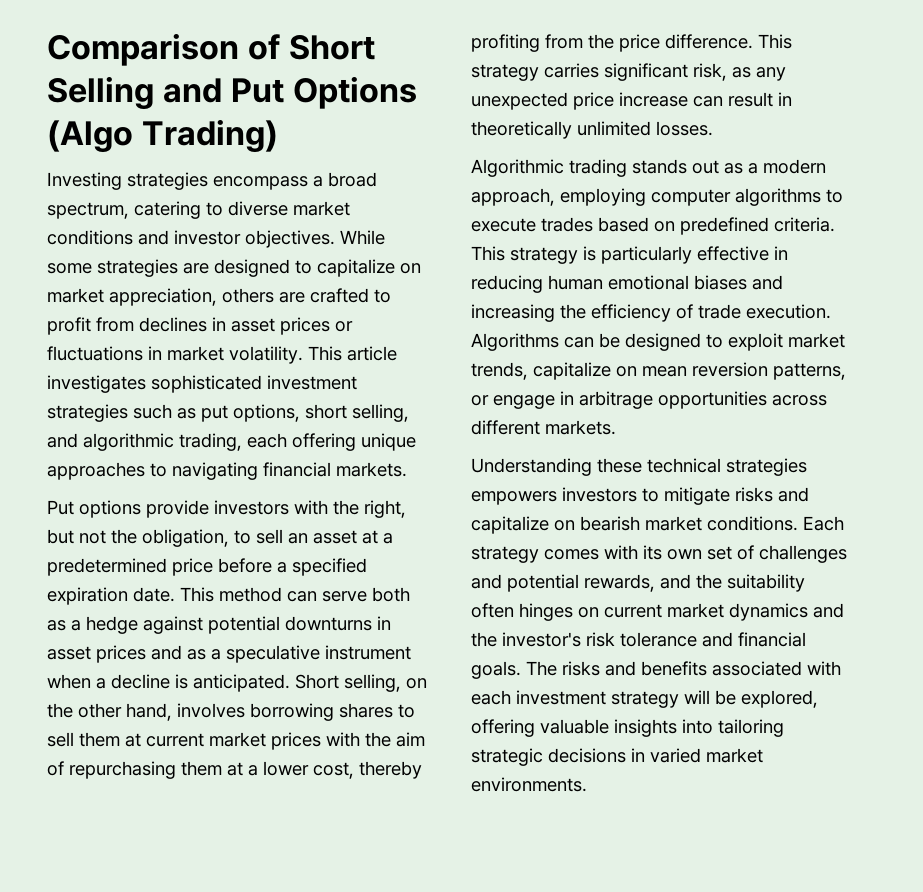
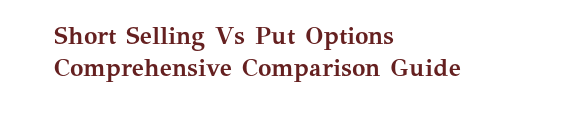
[47,33,281,66] Comparison of -> (54, 35) none
[163,78,223,103] and -> [215,27,245,45] Vs
[47,119,279,153] [47,172,377,190] [47,201,350,219] [47,230,385,248] [47,259,421,277] [47,288,391,306] [47,317,353,335] [47,346,397,364] [47,375,357,393] [47,404,409,422] [47,433,416,451] [47,462,407,480] [47,500,406,518] [47,529,393,547] [47,558,367,576] [47,587,410,605] [47,616,391,634] [47,645,411,663] [47,674,427,692] [47,703,415,721] [47,732,425,750] [47,761,422,779] [471,34,792,52] [471,63,786,81] [471,92,792,110] [471,121,713,139] [471,159,826,177] [471,188,843,206] [471,217,835,235] [471,246,788,264] [471,275,783,293] [471,304,831,322] [471,333,845,351] [471,362,846,380] [471,391,827,409] [471,420,616,435] [471,458,807,476] [471,487,809,505] [471,516,844,534] [471,545,847,563] [471,574,805,592] [471,603,844,621] [471,632,806,647] [471,661,841,679] [471,690,818,708] [471,719,784,737] [471,748,763,766] [471,777,587,792] (Algo Trading) // Investing strategies encompass a broad spectrum, catering to diverse market conditions and investor objectives. While some strategies are designed to capitalize on market appreciation, others are crafted to profit from declines in asset prices or fluctuations in market volatility. This article investigates sophisticated investment strategies such as put options, short selling, and algorithmic trading, each offering unique approaches to navigating financial markets. // Put options provide investors with the right, but not the obligation, to sell an asset at a predetermined price before a specified expiration date. This method can serve both as a hedge against potential downturns in asset prices and as a speculative instrument when a decline is anticipated. Short selling, on the other hand, involves borrowing shares to sell them at current market prices with the aim of repurchasing them at a lower cost, thereby profiting from the price difference. This strategy carries significant risk, as any unexpected price increase can result in theoretically unlimited losses. // Algorithmic trading stands out as a modern approach, employing computer algorithms to execute trades based on predefined criteria. This strategy is particularly effective in reducing human emotional biases and increasing the efficiency of trade execution. Algorithms can be designed to exploit market trends, capitalize on mean reversion patterns, or engage in arbitrage opportunities across different markets. // Understanding these technical strategies empowers investors to mitigate risks and capitalize on bearish market conditions. Each strategy comes with its own set of challenges and potential rewards, and the suitability often hinges on current market dynamics and the investor's risk tolerance and financial goals. The risks and benefits associated with each investment strategy will be explored, offering valuable insights into tailoring strategic decisions in varied market environments. -> [54,58,461,82] Comprehensive Comparison Guide

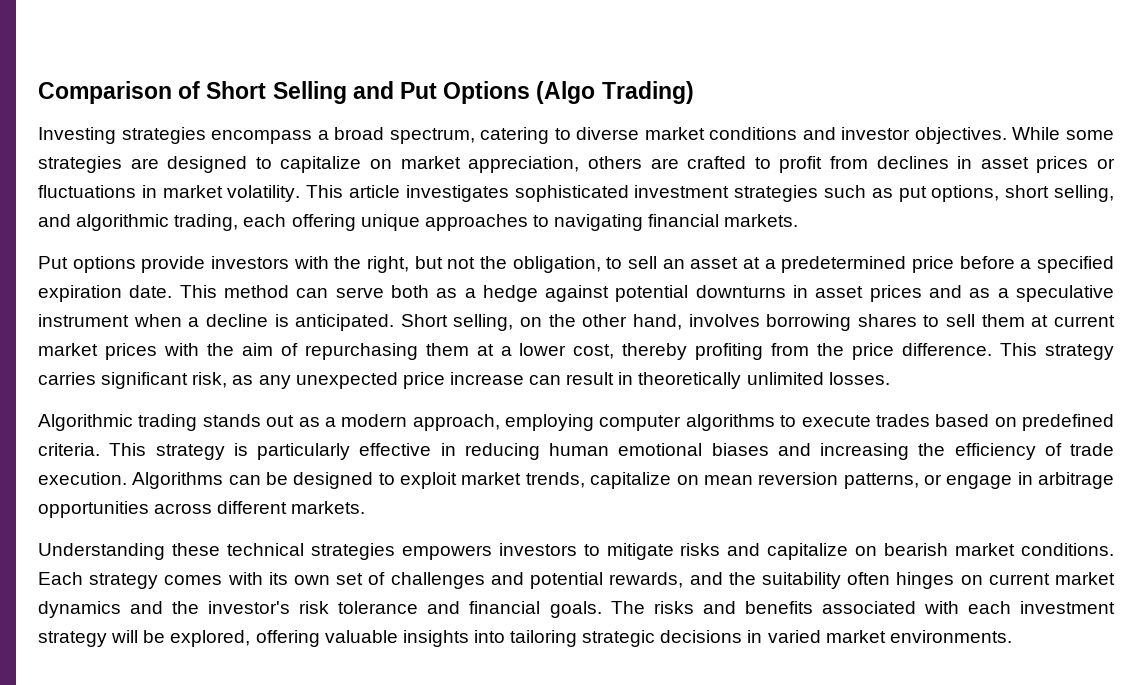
(54, 35) none -> [38,81,201,104] Comparison of
[215,27,245,45] Vs -> [352,81,394,99] and
[54,58,461,82] Comprehensive Comparison Guide -> [536,81,694,104] [38,127,1114,144] [38,156,1115,173] [38,185,1114,202] [38,214,799,231] [38,256,1114,273] [38,285,1114,302] [38,314,1116,331] [38,343,1114,360] [38,372,890,389] [38,414,1114,431] [38,443,1114,460] [38,472,1115,489] [38,501,366,518] [38,543,1115,560] [38,572,1115,589] [38,601,1115,618] [38,630,1012,647] (Algo Trading) // Investing strategies encompass a broad spectrum, catering to diverse market conditions and investor objectives. While some strategies are designed to capitalize on market appreciation, others are crafted to profit from declines in asset prices or fluctuations in market volatility. This article investigates sophisticated investment strategies such as put options, short selling, and algorithmic trading, each offering unique approaches to navigating financial markets. // Put options provide investors with the right, but not the obligation, to sell an asset at a predetermined price before a specified expiration date. This method can serve both as a hedge against potential downturns in asset prices and as a speculative instrument when a decline is anticipated. Short selling, on the other hand, involves borrowing shares to sell them at current market prices with the aim of repurchasing them at a lower cost, thereby profiting from the price difference. This strategy carries significant risk, as any unexpected price increase can result in theoretically unlimited losses. // Algorithmic trading stands out as a modern approach, employing computer algorithms to execute trades based on predefined criteria. This strategy is particularly effective in reducing human emotional biases and increasing the efficiency of trade execution. Algorithms can be designed to exploit market trends, capitalize on mean reversion patterns, or engage in arbitrage opportunities across different markets. // Understanding these technical strategies empowers investors to mitigate risks and capitalize on bearish market conditions. Each strategy comes with its own set of challenges and potential rewards, and the suitability often hinges on current market dynamics and the investor's risk tolerance and financial goals. The risks and benefits associated with each investment strategy will be explored, offering valuable insights into tailoring strategic decisions in varied market environments.

